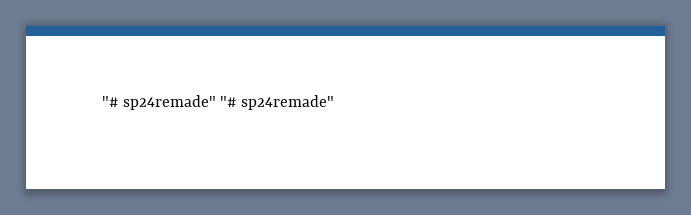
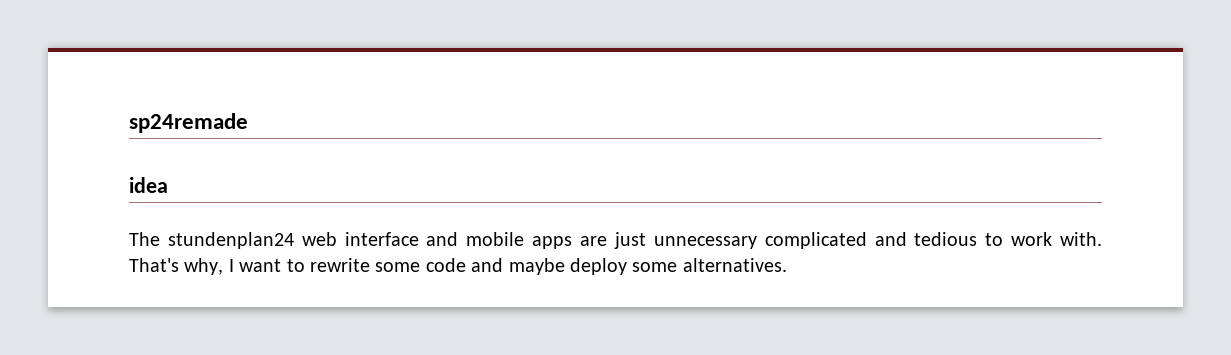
[102,95,335,110] "# sp24remade" "# sp24remade" -> [129,113,248,133] [129,177,168,193] [129,232,1102,249] [129,258,787,275] sp24remade // idea // The stundenplan24 web interface and mobile apps are just unnecessary complicated and tedious to work with. That's why, I want to rewrite some code and maybe deploy some alternatives.

